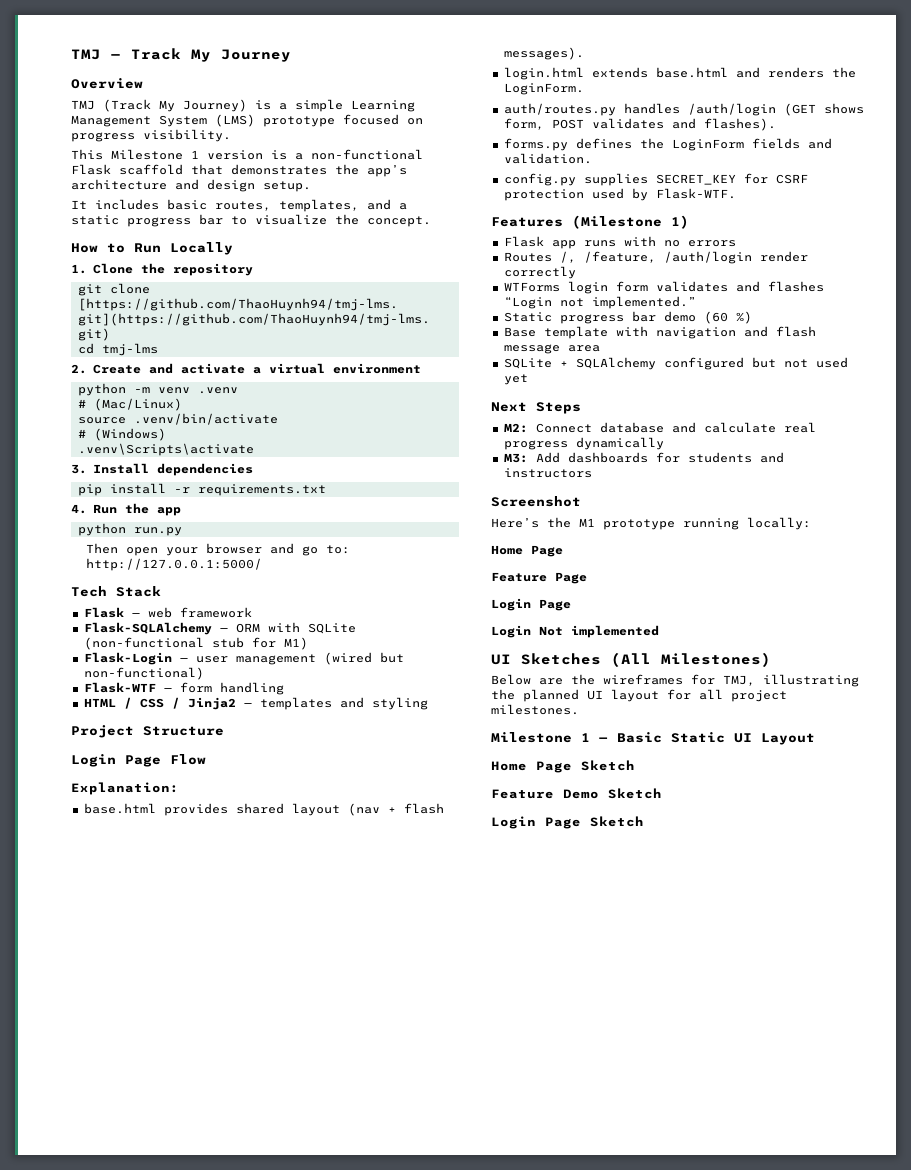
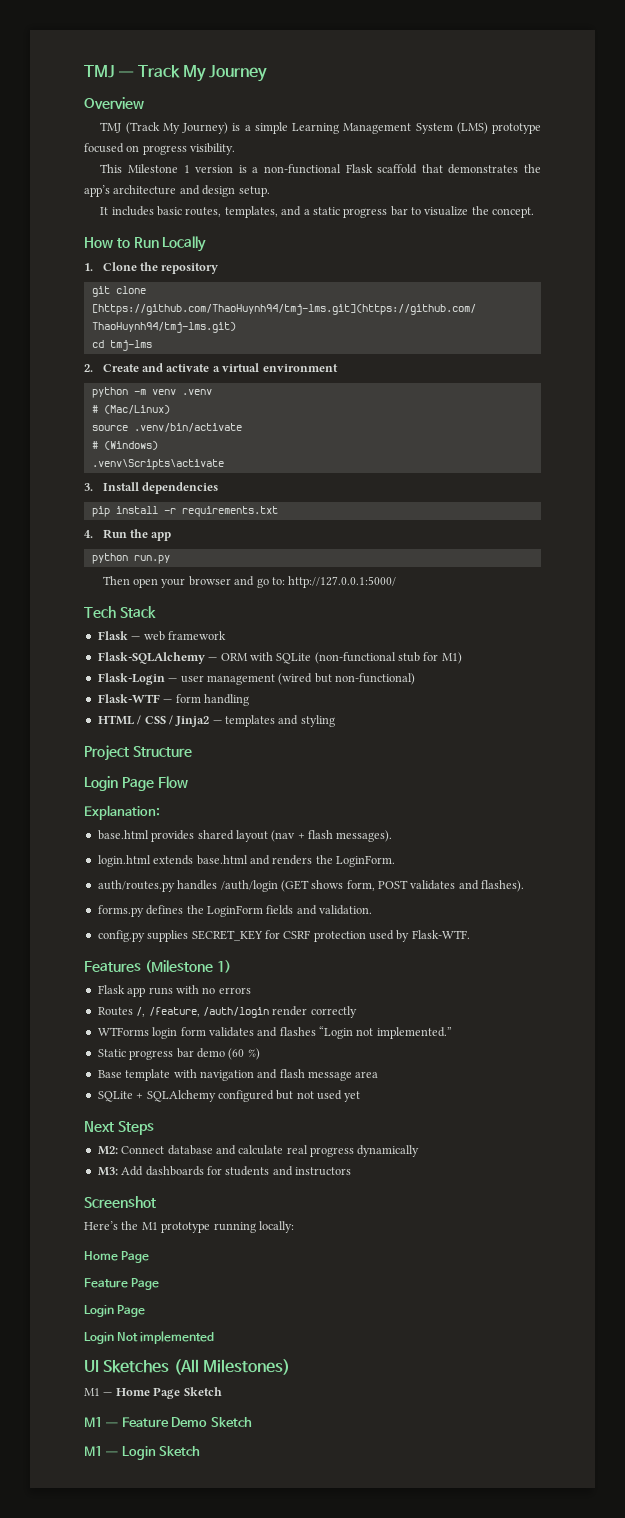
[491,674,859,687] [491,689,787,702] [491,704,579,715] [491,732,815,745] Below are the wireframes for TMJ, illustrating the planned UI layout for all project milestones. // Milestone 1 — Basic Static UI Layout // -> [84,1388,113,1396] M1 —
(635, 765) none -> [84,1417,119,1427] M1 —
[491,816,581,829] Login Page -> [84,1446,156,1460] M1 — Login

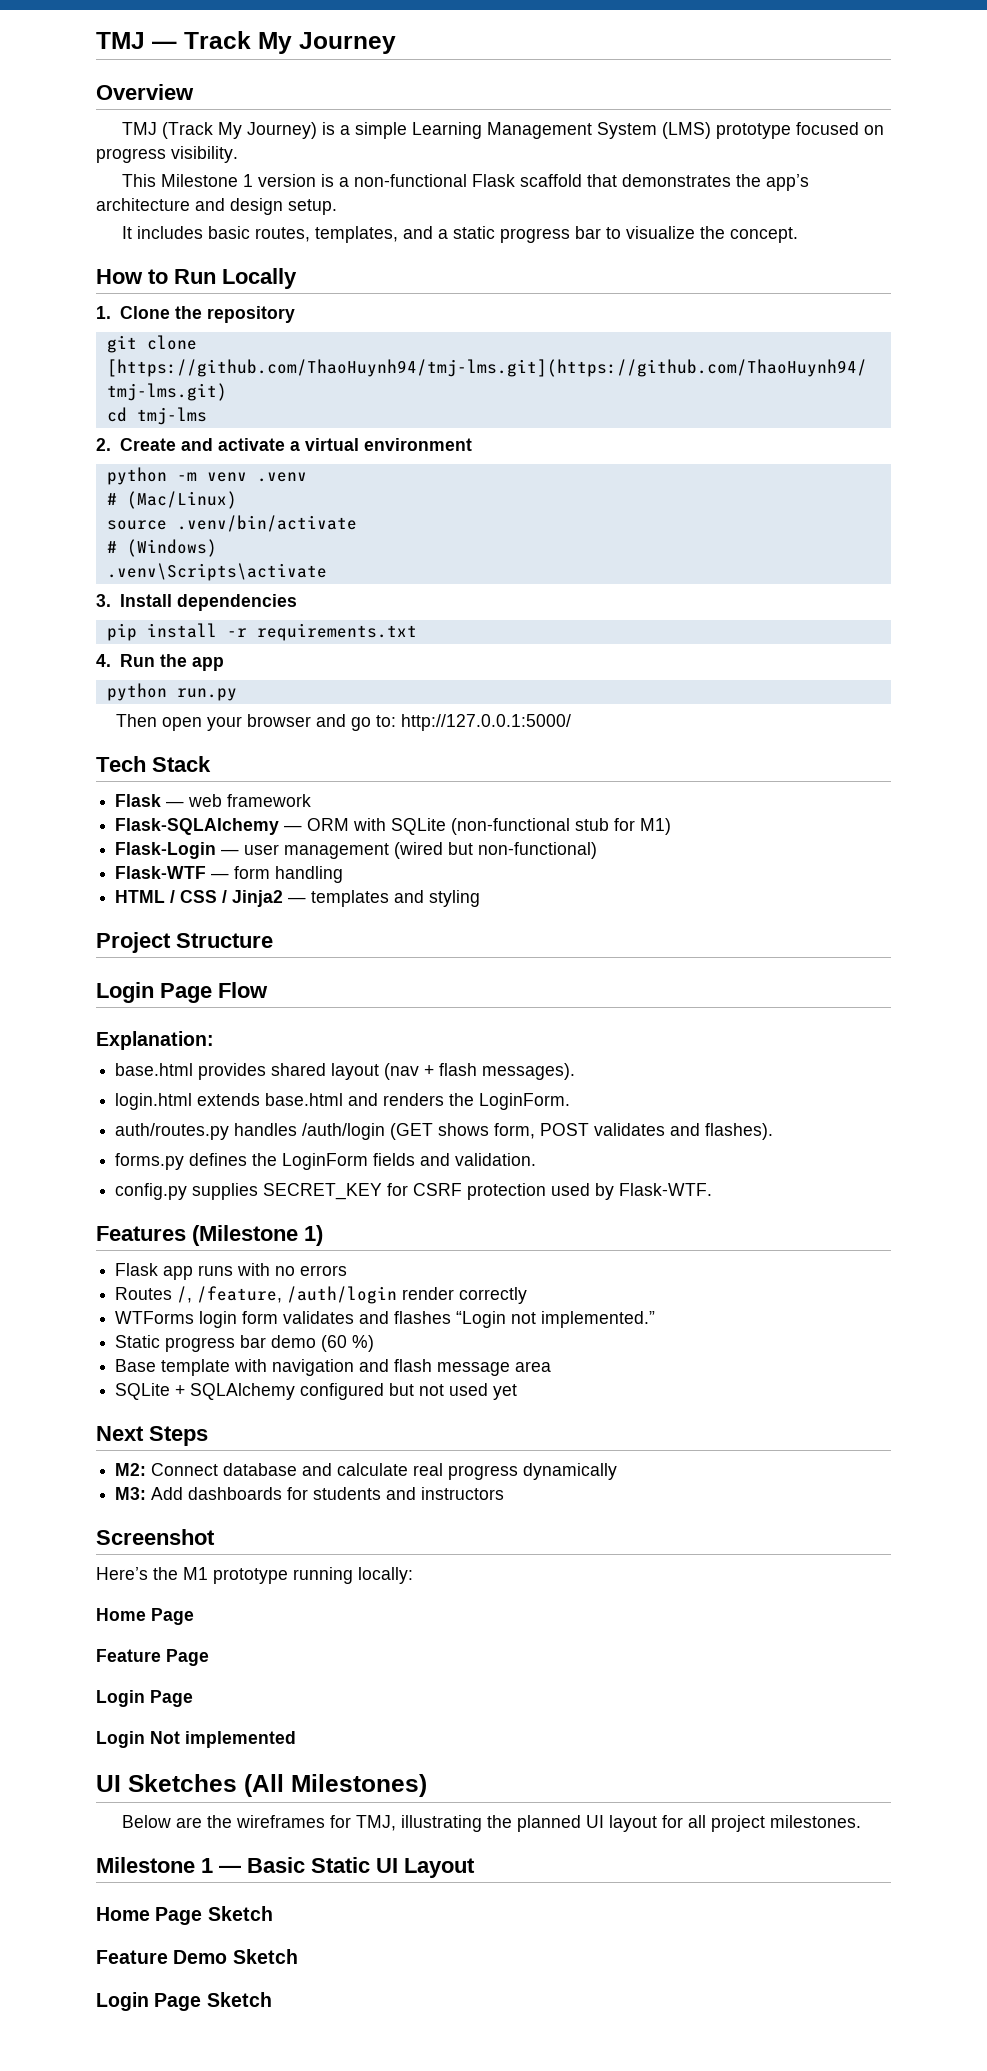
[84,1388,113,1396] M1 — -> [122,1815,862,1832] [96,1857,475,1878] Below are the wireframes for TMJ, illustrating the planned UI layout for all project milestones. // Milestone 1 — Basic Static UI Layout //
[84,1417,119,1427] M1 — -> (273, 1913) none
[84,1446,156,1460] M1 — Login -> [96,1992,202,2011] Login Page

